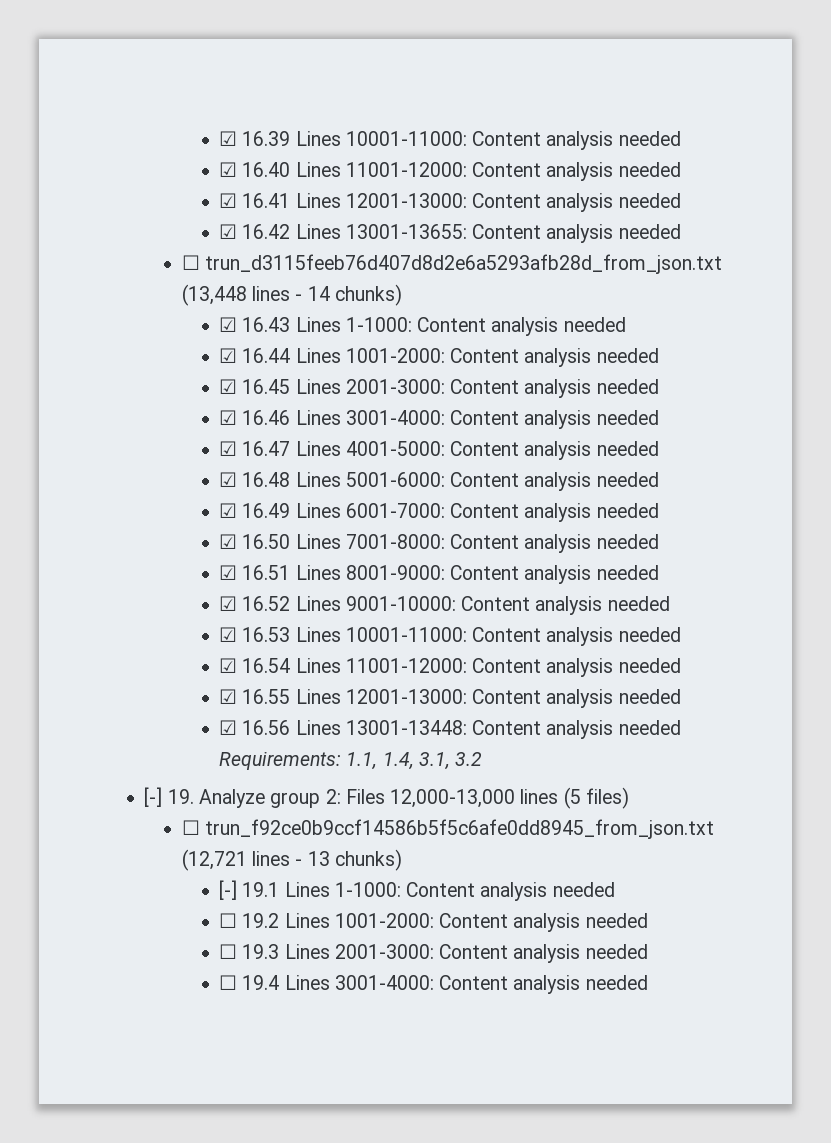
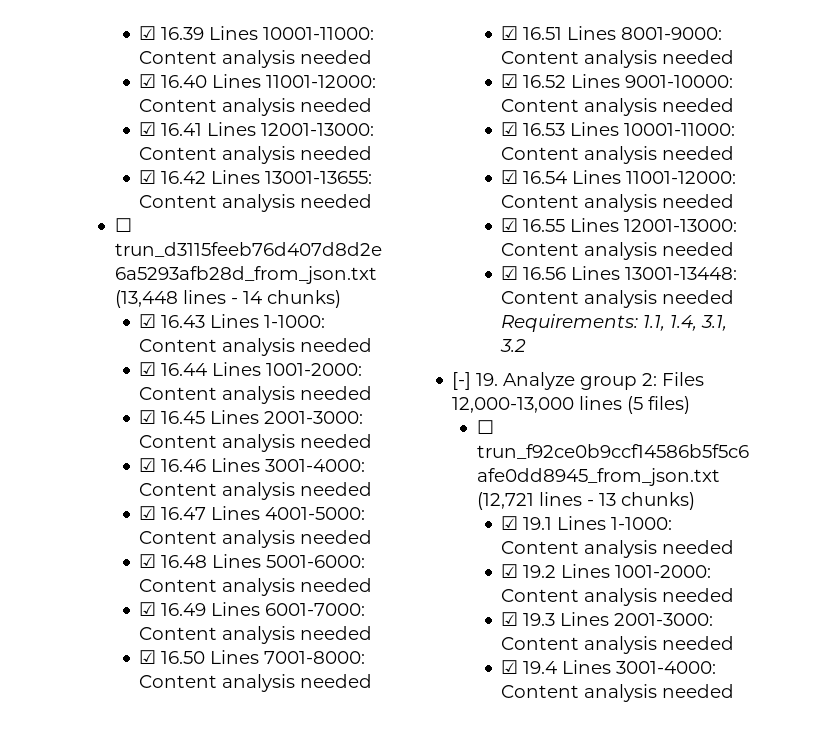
[219,880,238,900] [-] -> [501,516,519,530] ☑
[219,913,238,928] ☐ -> [501,564,519,578] ☑
[219,944,238,959] ☐ -> [501,612,519,626] ☑
[219,975,238,990] ☐ -> [501,660,519,674] ☑

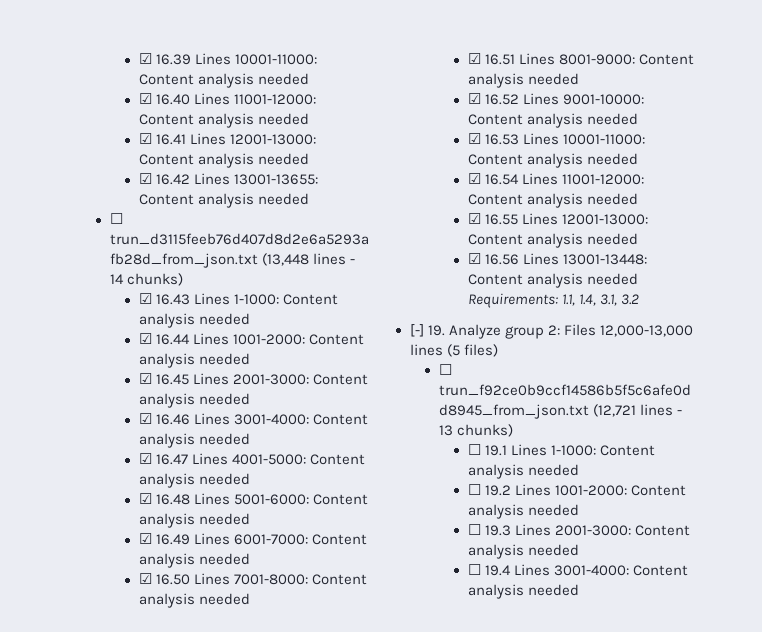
[501,516,519,530] ☑ -> [467,444,481,455] ☐
[501,564,519,578] ☑ -> [467,484,481,495] ☐
[501,612,519,626] ☑ -> [467,524,481,535] ☐
[501,660,519,674] ☑ -> [467,564,481,575] ☐

